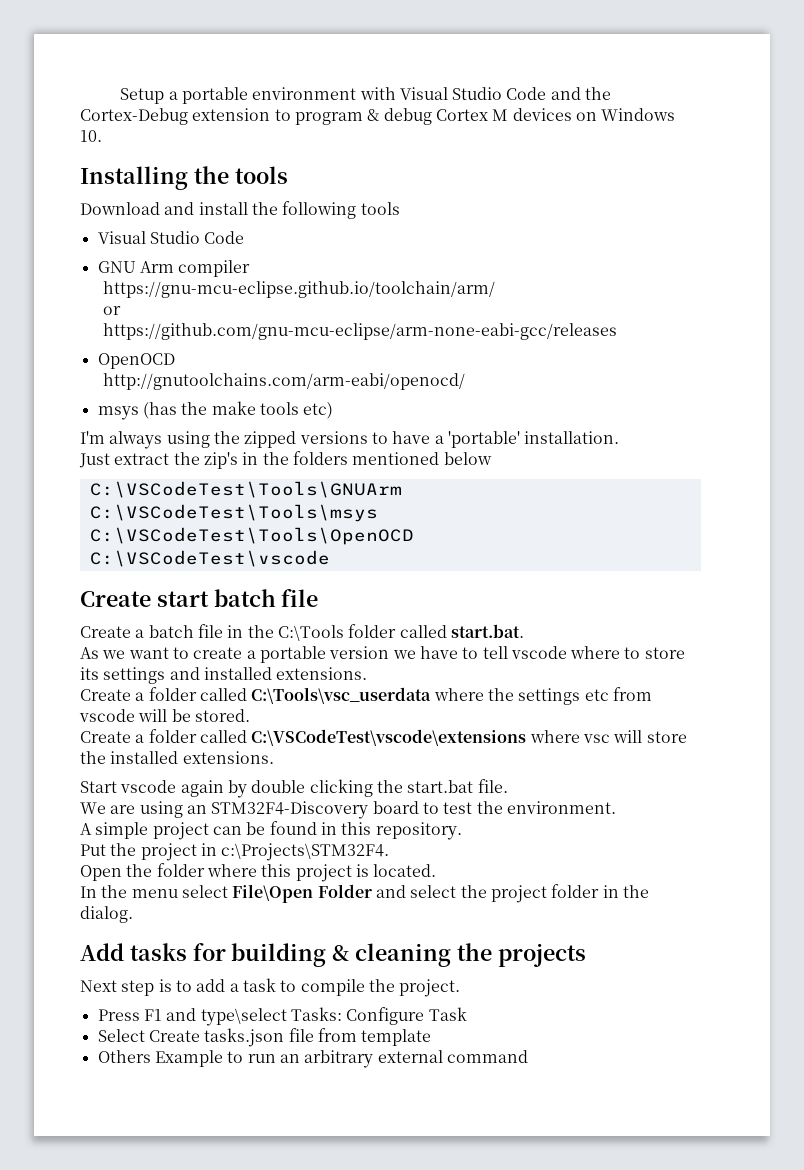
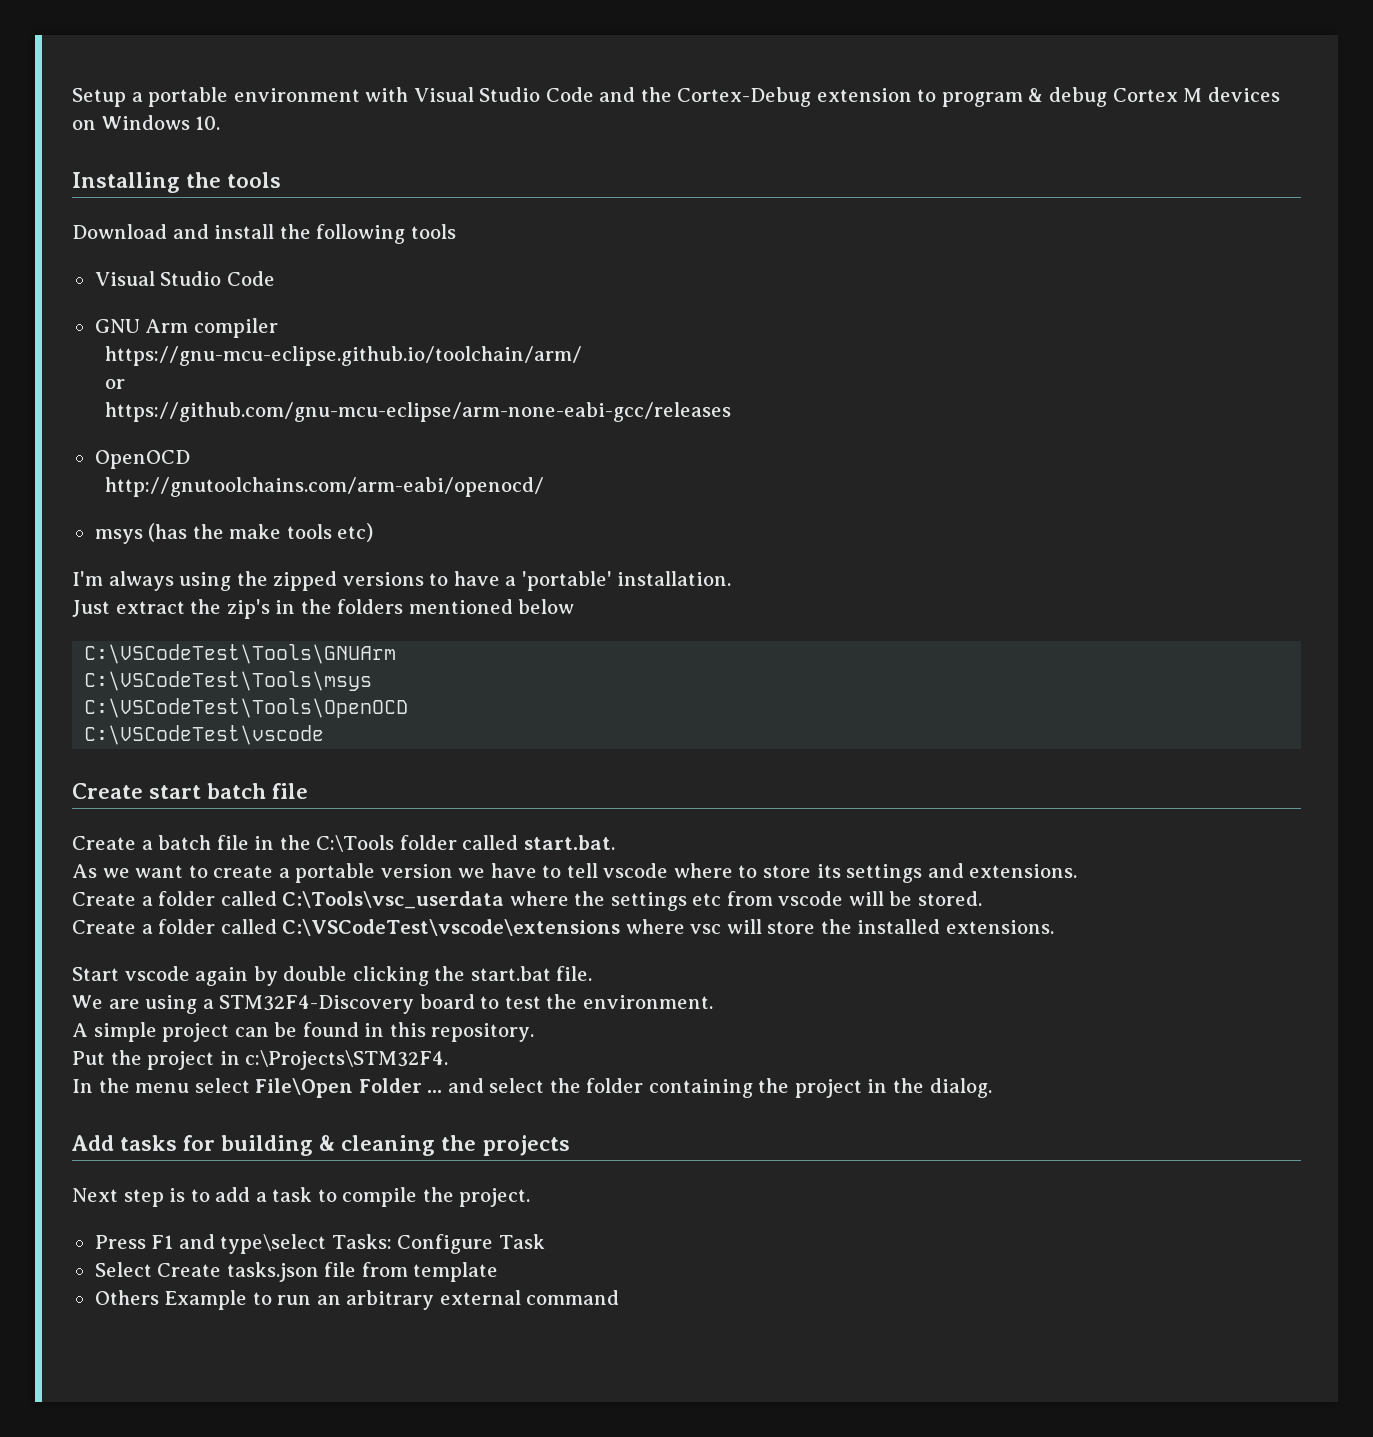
[203,667,272,680] installed -> (964, 870) none
[186,805,207,814] an -> [202,999,214,1009] a
[80,863,437,882] // Open the folder where this project is located. -> (449, 1060) none
(372, 891) none -> [427,1090,443,1093] ...
[490,884,600,903] project folder -> [586,1078,862,1098] folder containing the project

